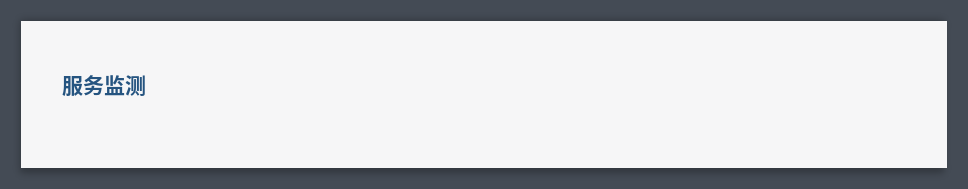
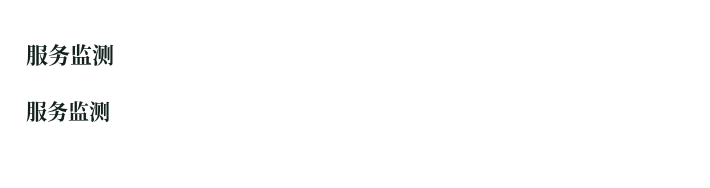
[62,75,146,97] 服务监测 -> [26,44,114,66] [26,101,110,122] 服务监测 // 服务监测

